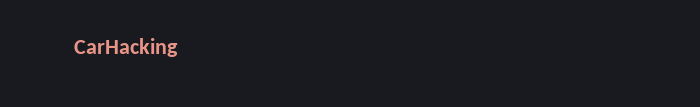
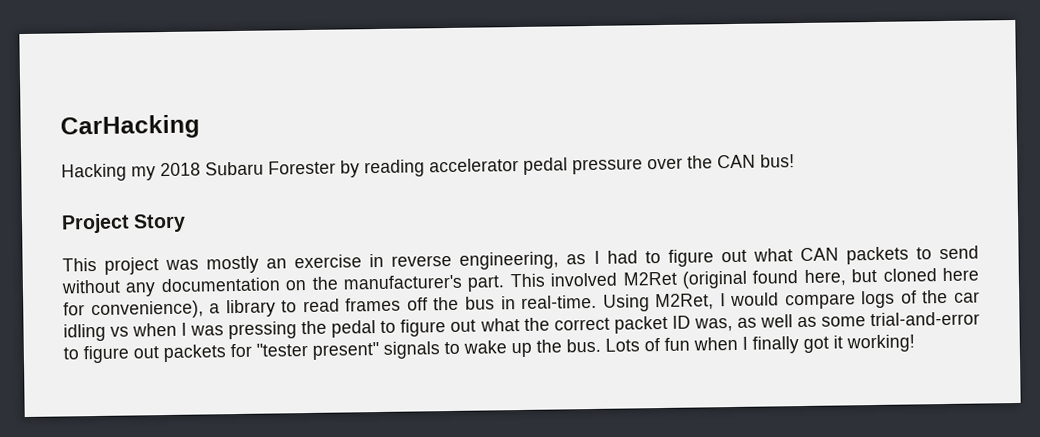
(178, 47) none -> [61,154,795,182] [61,213,187,234] [62,245,980,275] [61,267,979,297] [63,289,980,320] [63,311,980,342] [63,334,915,364] // Hacking my 2018 Subaru Forester by reading accelerator pedal pressure over the CAN bus! // Project Story // This project was mostly an exercise in reverse engineering, as I had to figure out what CAN packets to send without any documentation on the manufacturer's part. This involved M2Ret (original found here, but cloned here for convenience), a library to read frames off the bus in real-time. Using M2Ret, I would compare logs of the car idling vs when I was pressing the pedal to figure out what the correct packet ID was, as well as some trial-and-error to figure out packets for "tester present" signals to wake up the bus. Lots of fun when I finally got it working!

